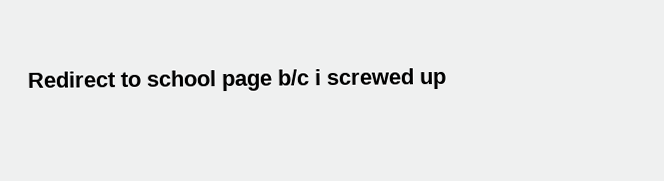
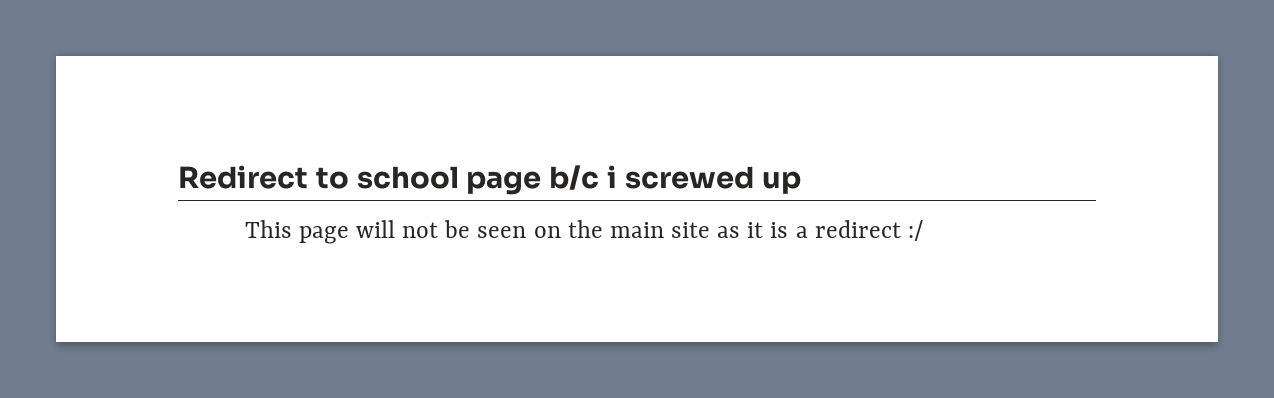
(446, 80) none -> [244,220,923,244] // This page will not be seen on the main site as it is a redirect :/

